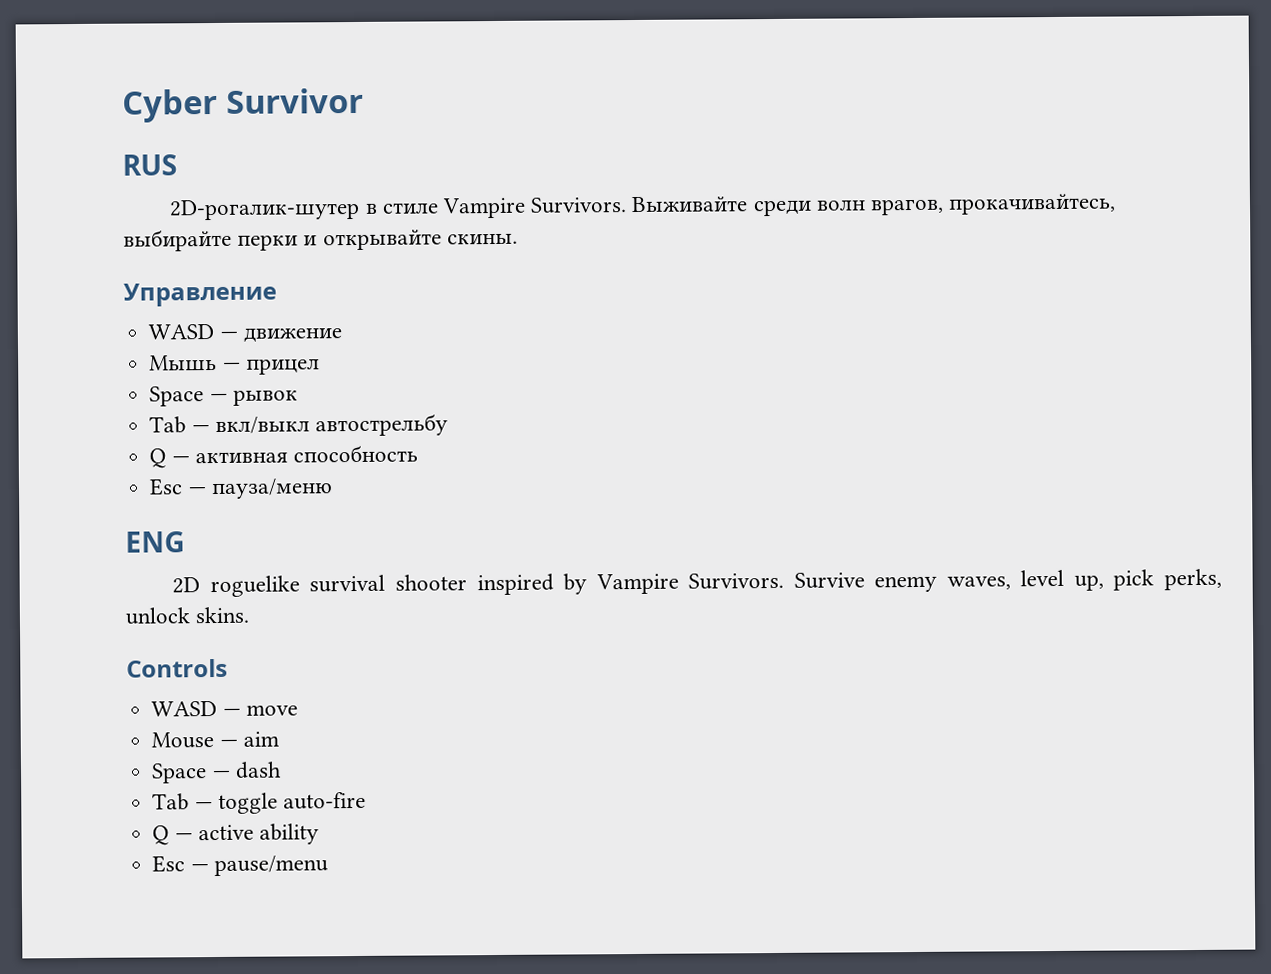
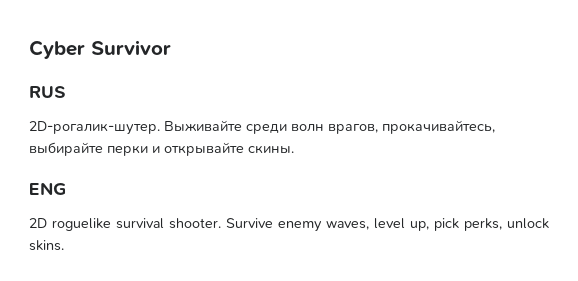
[169,197,628,221] 2D-рогалик-шутер в стиле Vampire Survivors. -> [29,121,160,135] 2D-рогалик-шутер.
[123,282,277,307] [148,324,342,343] [149,354,320,375] [149,386,298,407] [149,413,448,437] [149,444,418,469] [149,478,333,500] // Управление // WASD — движение // Мышь — прицел // Space — рывок // Tab — вкл/выкл автострельбу // Q — активная способность // Esc — пауза/меню -> (294, 149) none
[394,572,785,596] shooter inspired by Vampire Survivors. -> [169,218,221,229] shooter.
[126,658,228,678] [151,700,298,717] [151,731,279,749] [151,761,282,784] [152,791,366,815] [152,823,319,846] [152,855,328,877] // Controls // WASD — move // Mouse — aim // Space — dash // Tab — toggle auto-fire // Q — active ability // Esc — pause/menu -> (64, 245) none

